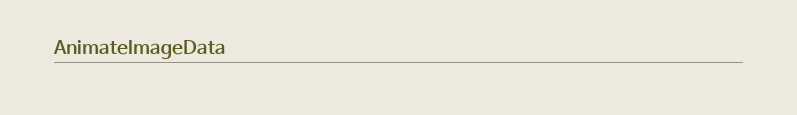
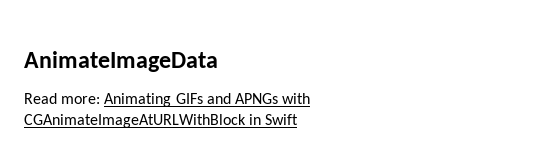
(226, 49) none -> [24,93,311,107] [24,114,299,128] // Read more: Animating GIFs and APNGs with CGAnimateImageAtURLWithBlock in Swift

